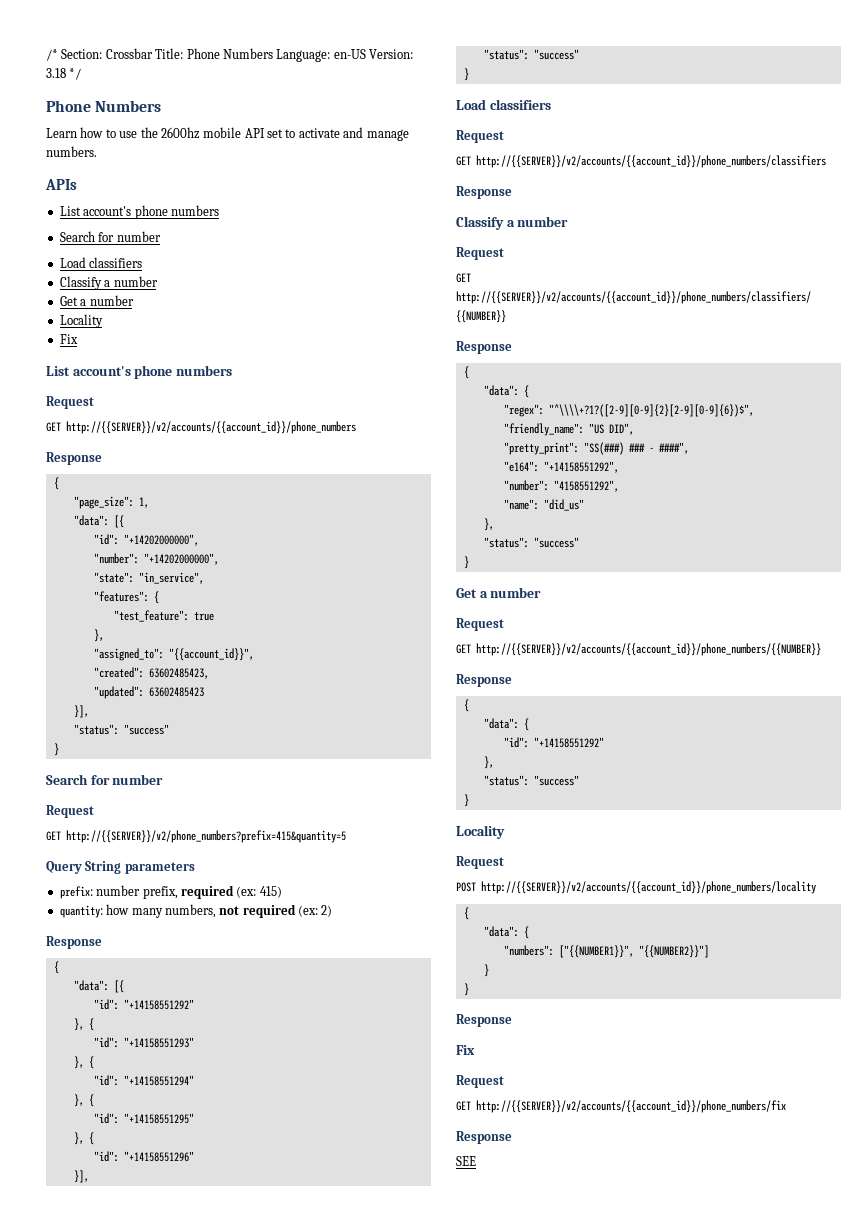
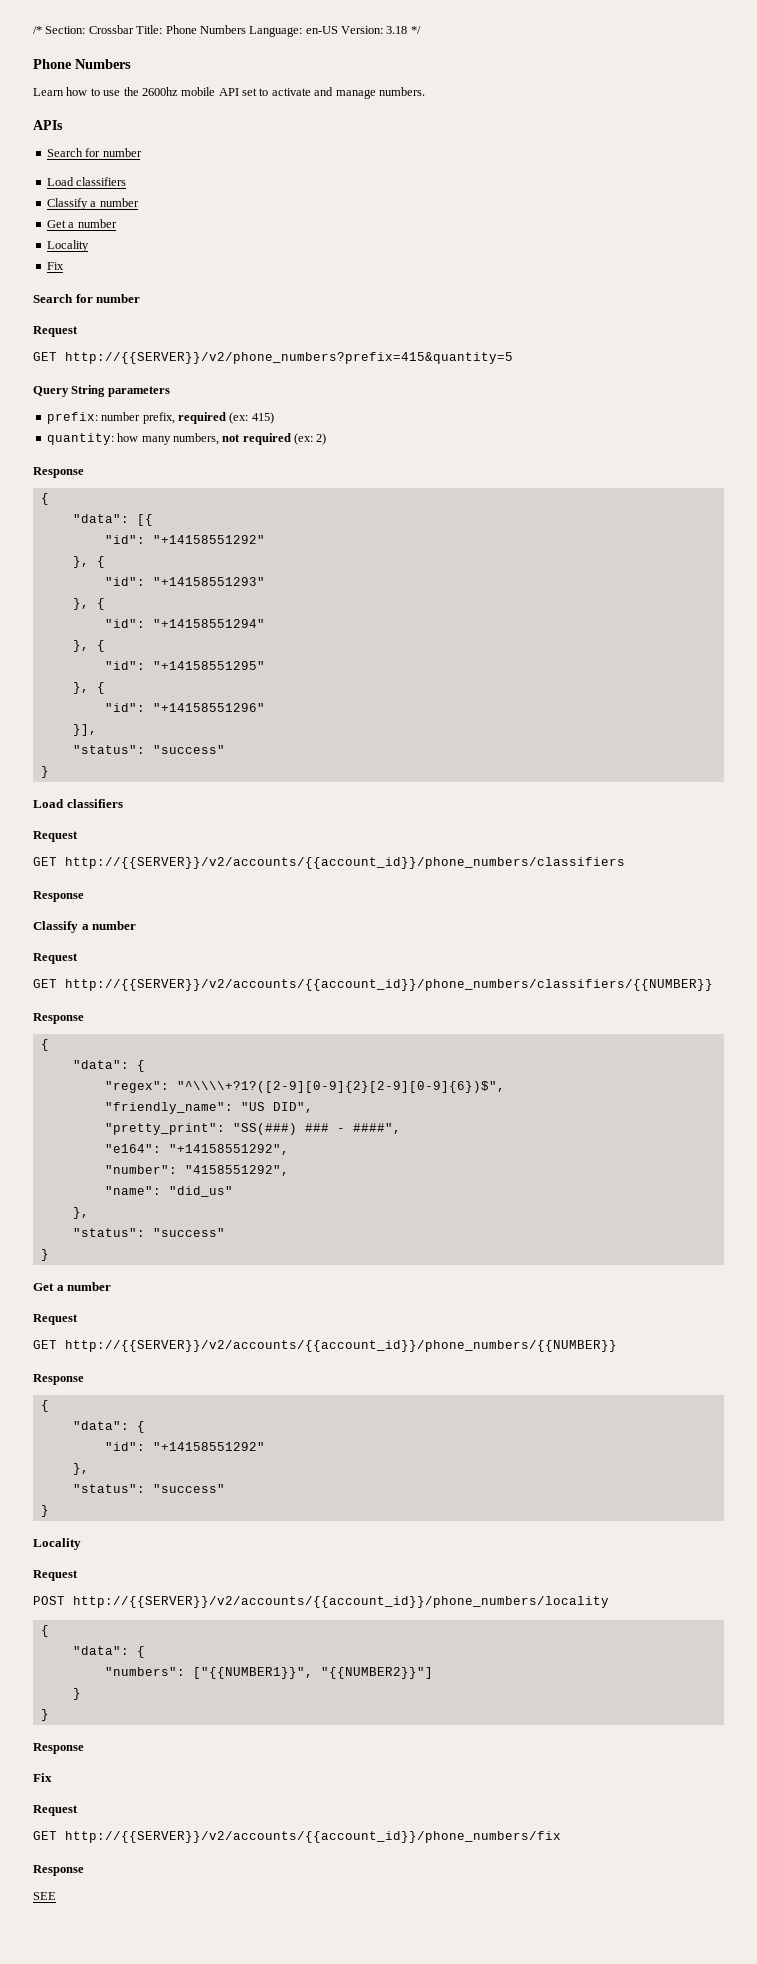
[59,205,219,219] // List account's phone numbers -> (63, 125) none
[46,365,232,379] [46,396,94,409] [46,421,356,434] [46,452,102,465] [53,477,59,490] [73,496,149,509] [73,515,124,528] [93,534,199,546] [93,553,219,565] [93,572,204,584] [93,591,159,604] [113,610,214,622] [93,629,104,642] [93,648,254,661] [93,667,209,679] [93,686,204,699] [73,705,89,718] [73,724,169,735] [53,743,59,756] // List account's phone numbers // Request // GET http://{{SERVER}}/v2/accounts/{{account_id}}/phone_numbers // Response // { // "page_size": 1, // "data": [{ // "id": "+14202000000", // "number": "+14202000000", // "state": "in_service", // "features": { // "test_feature": true // }, // "assigned_to": "{{account_id}}", // "created": 63602485423, // "updated": 63602485423 // }], // "status": "success" // } -> (64, 266) none

